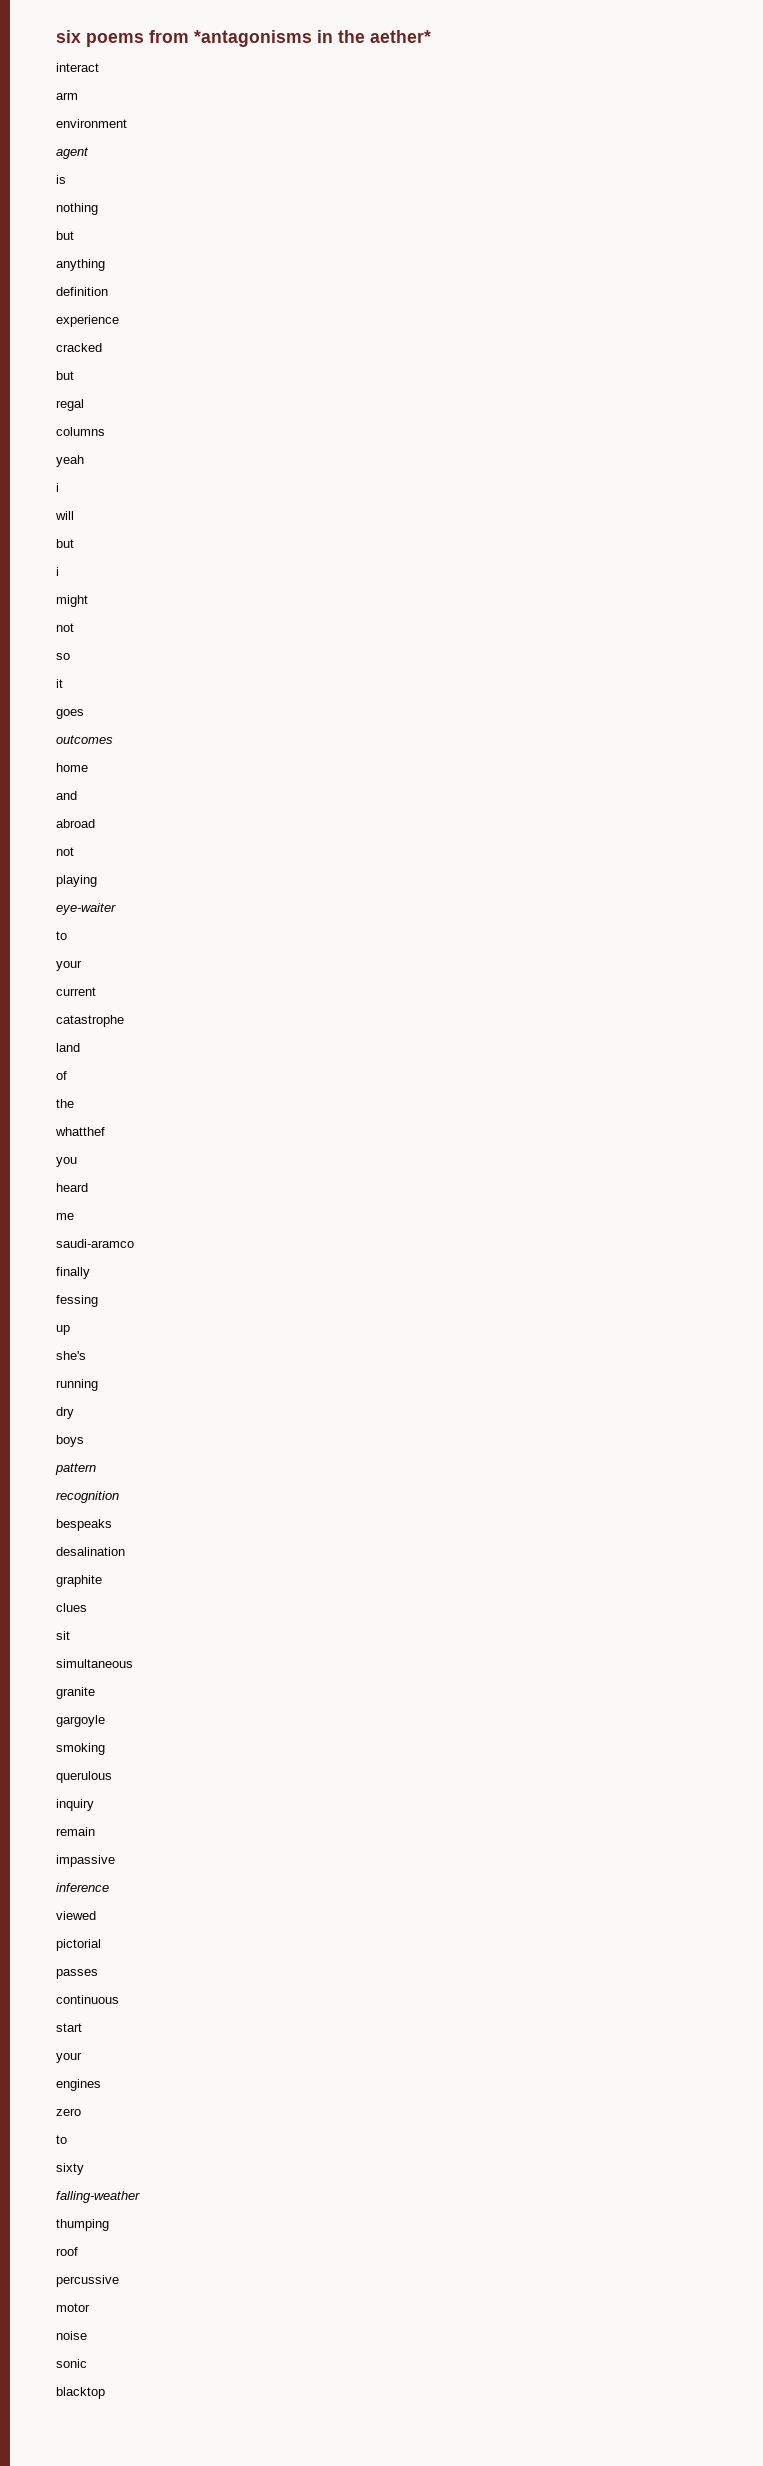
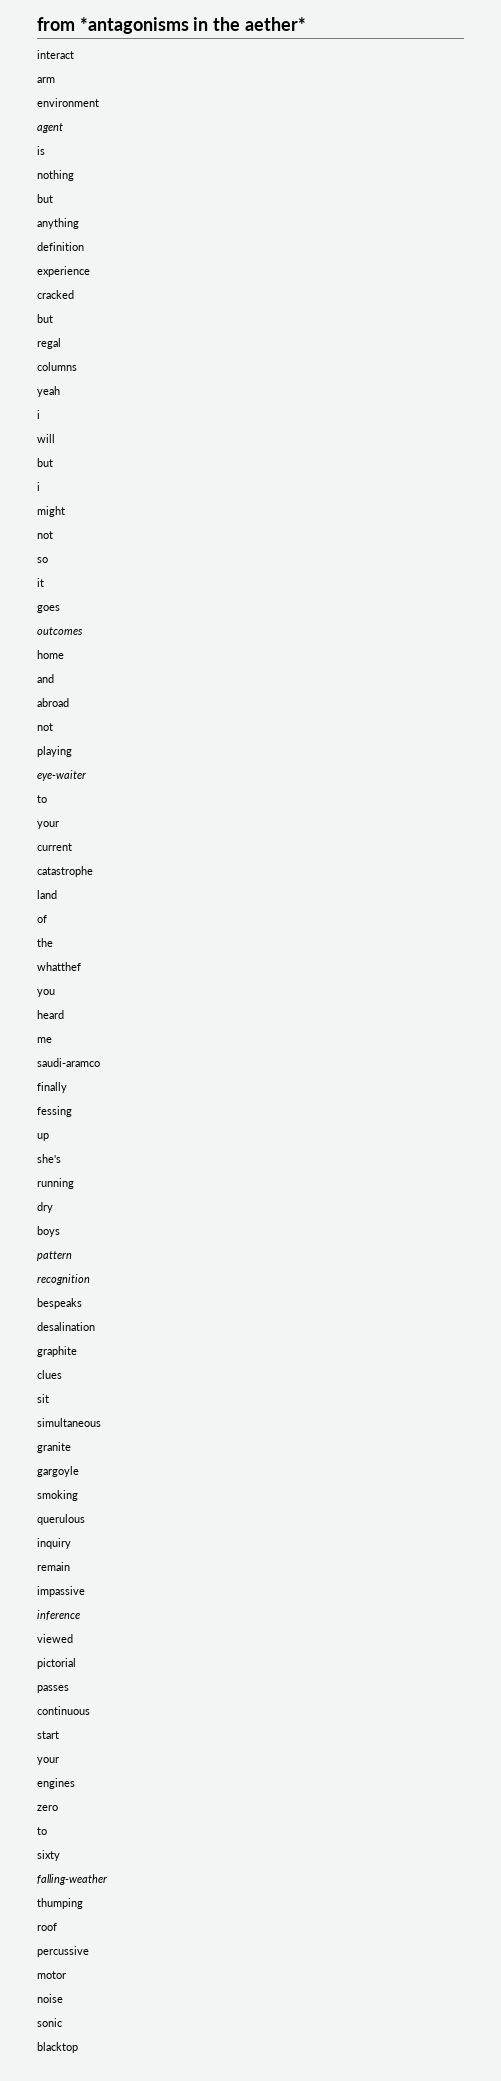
[56,30,144,47] six poems -> (37, 24) none

